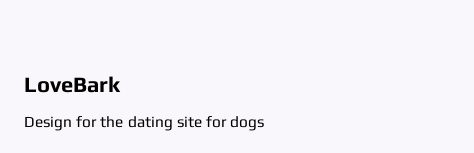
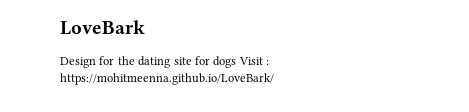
(265, 123) none -> [238,57,269,65] [60,73,274,85] Visit : https://mohitmeenna.github.io/LoveBark/

